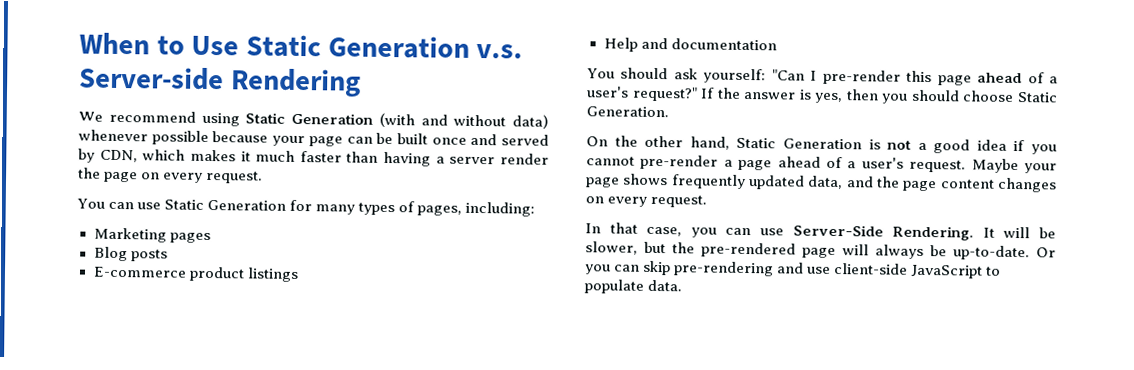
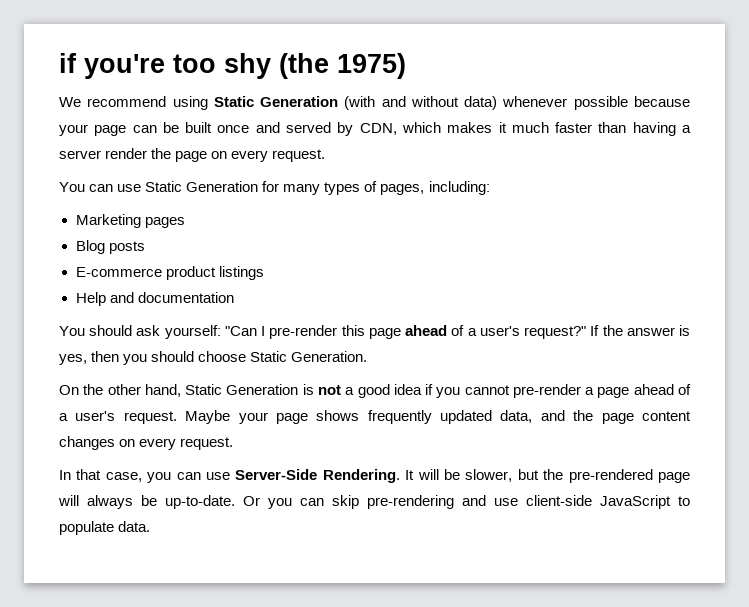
[79,32,524,59] [79,66,361,97] When to Use Static Generation v.s. Server-side Rendering -> [59,53,406,79] if you're too shy (the 1975)

